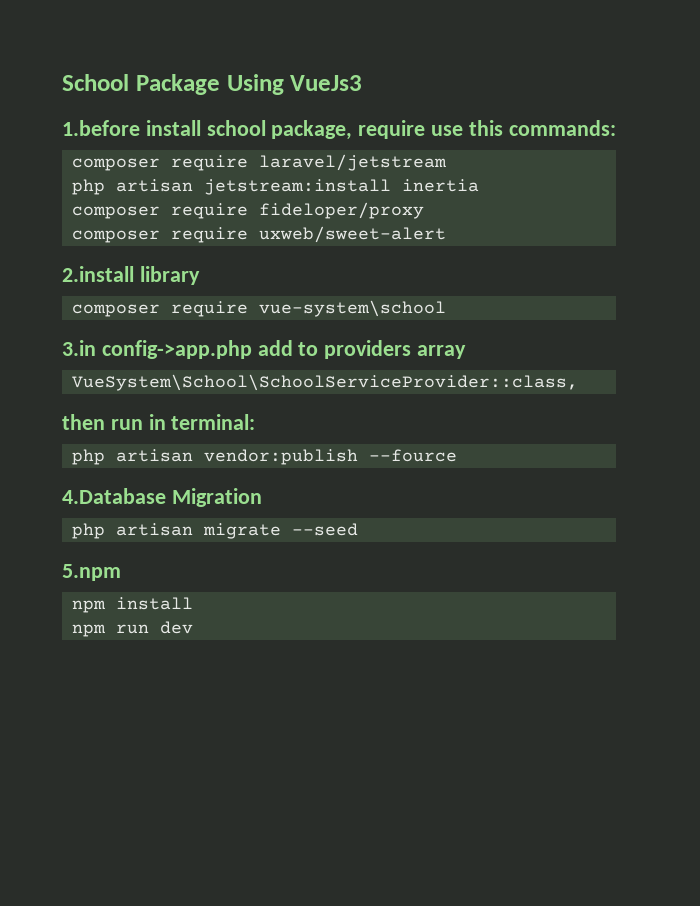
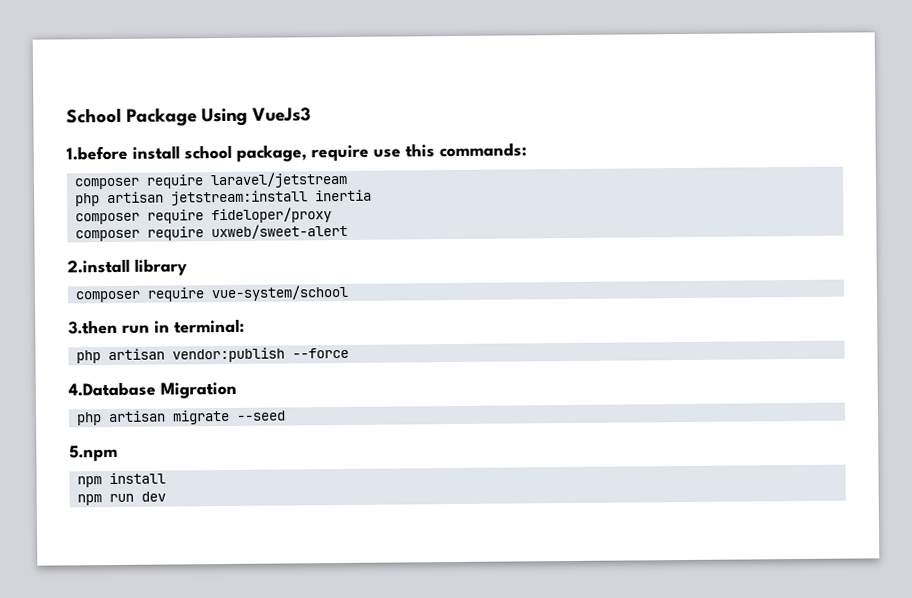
[258,300,446,317] [62,340,467,359] [71,374,578,391] [62,414,105,430] vue-system\school // 3.in config->app.php add to providers array // VueSystem\School\SchoolServiceProvider::class, // then -> [211,284,350,302] [68,319,118,335] vue-system/school // 3.then
[368,449,457,462] --fource -> [292,347,350,359] --force

